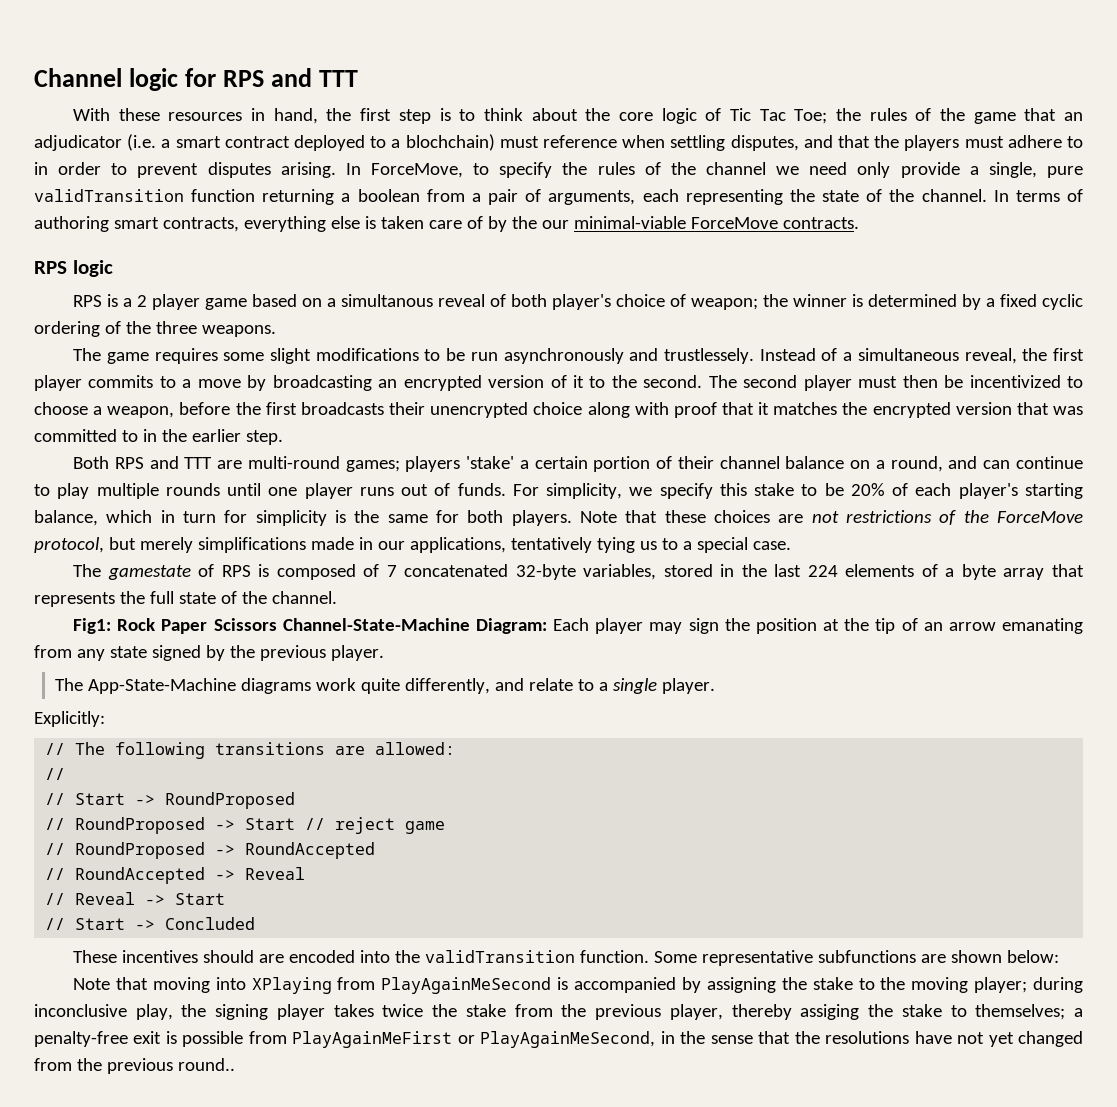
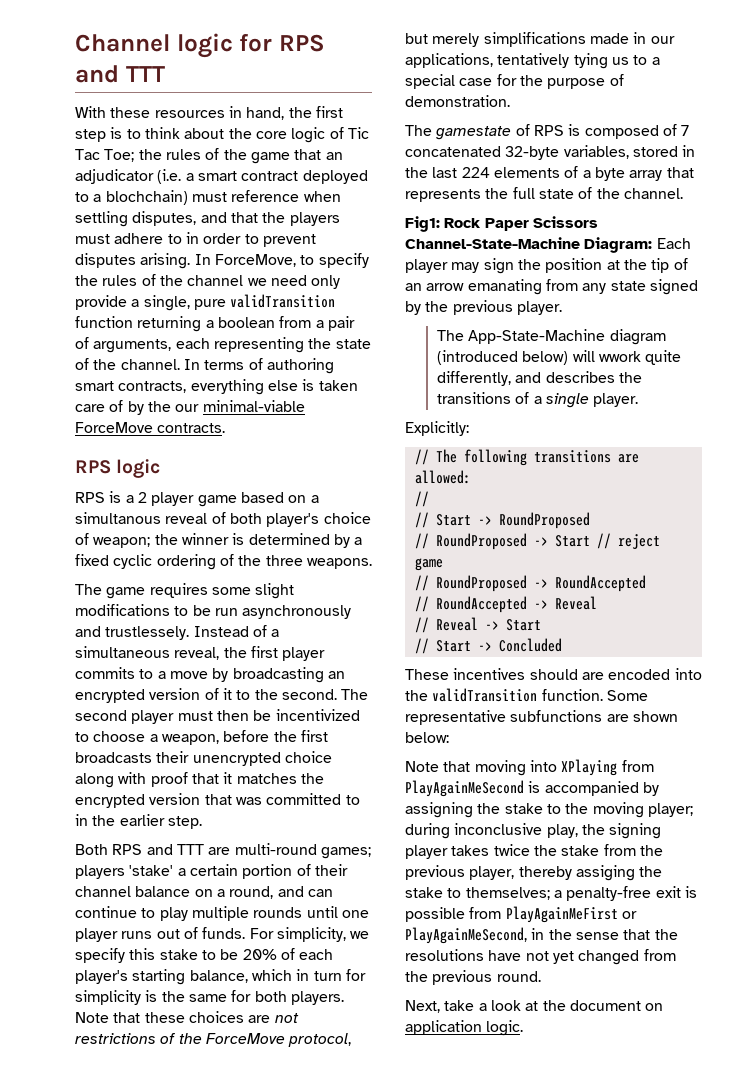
[752,541,791,550] case. -> [459,74,624,89] [405,95,510,107] case for the purpose of demonstration.
[240,678,594,694] diagrams work quite differently, and relate to -> [609,329,666,345] [436,350,682,365] [436,371,642,386] [436,392,530,404] diagram (introduced below) will wwork quite differently, and describes the transitions of
[177,1058,235,1071] round.. -> [496,971,541,982] [405,1000,664,1013] [405,1020,524,1036] round. // Next, take a look at the document on application logic.

